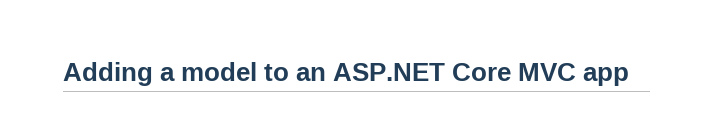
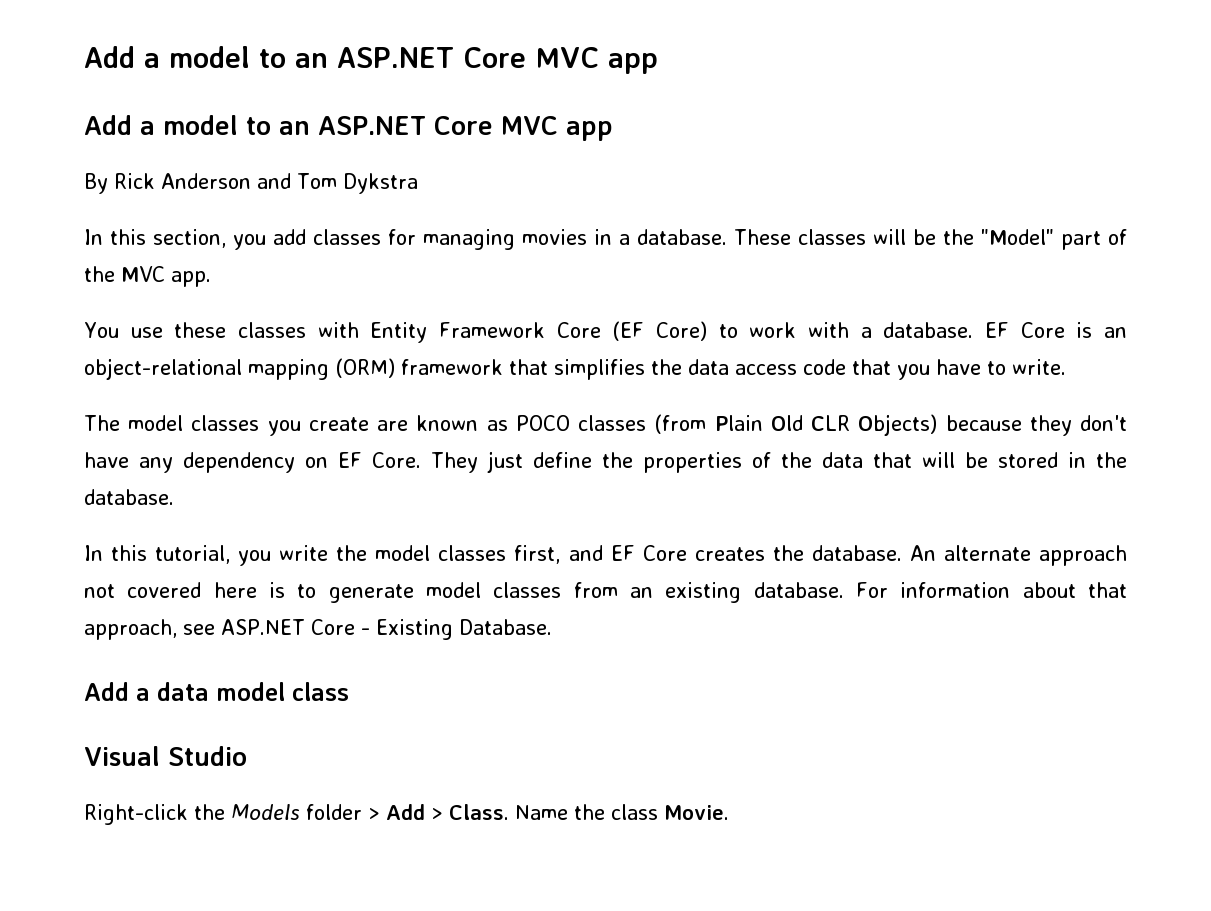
[63,62,630,86] Adding a model to an ASP.NET Core MVC app -> [84,46,658,74] [84,115,613,141] [84,173,418,194] [84,229,1127,250] [84,266,211,287] [84,321,1127,343] [84,358,1066,380] [84,414,1128,436] [84,451,1127,473] [84,489,174,505] [84,545,1127,566] [84,582,1128,603] [84,619,552,640] [84,682,349,701] [84,746,247,766] [84,804,729,825] Add a model to an ASP.NET Core MVC app // Add a model to an ASP.NET Core MVC app // By Rick Anderson and Tom Dykstra // In this section, you add classes for managing movies in a database. These classes will be the "Model" part of the MVC app. // You use these classes with Entity Framework Core (EF Core) to work with a database. EF Core is an object-relational mapping (ORM) framework that simplifies the data access code that you have to write. // The model classes you create are known as POCO classes (from Plain Old CLR Objects) because they don't have any dependency on EF Core. They just define the properties of the data that will be stored in the database. // In this tutorial, you write the model classes first, and EF Core creates the database. An alternate approach not covered here is to generate model classes from an existing database. For information about that approach, see ASP.NET Core - Existing Database. // Add a data model class // Visual Studio // Right-click the Models folder > Add > Class. Name the class Movie.

